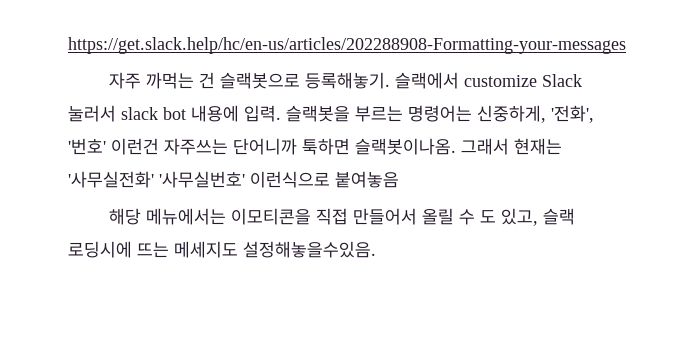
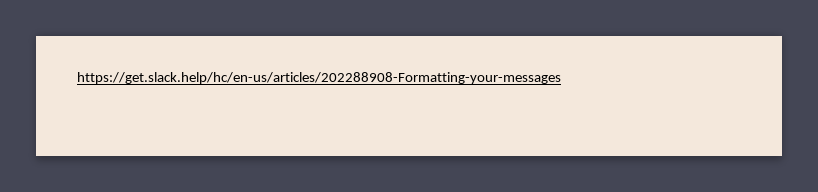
[108,72,582,89] [68,105,594,123] [68,138,562,155] [68,171,399,188] [108,208,575,226] [68,241,376,258] // 자주 까먹는 건 슬랙봇으로 등록해놓기. 슬랙에서 customize Slack 눌러서 slack bot 내용에 입력. 슬랙봇을 부르는 명령어는 신중하게, '전화', '번호' 이런건 자주쓰는 단어니까 툭하면 슬랙봇이나옴. 그래서 현재는 '사무실전화' '사무실번호' 이런식으로 붙여놓음 // 해당 메뉴에서는 이모티콘을 직접 만들어서 올릴 수 도 있고, 슬랙 로딩시에 뜨는 메세지도 설정해놓을수있음. -> (561, 78) none

